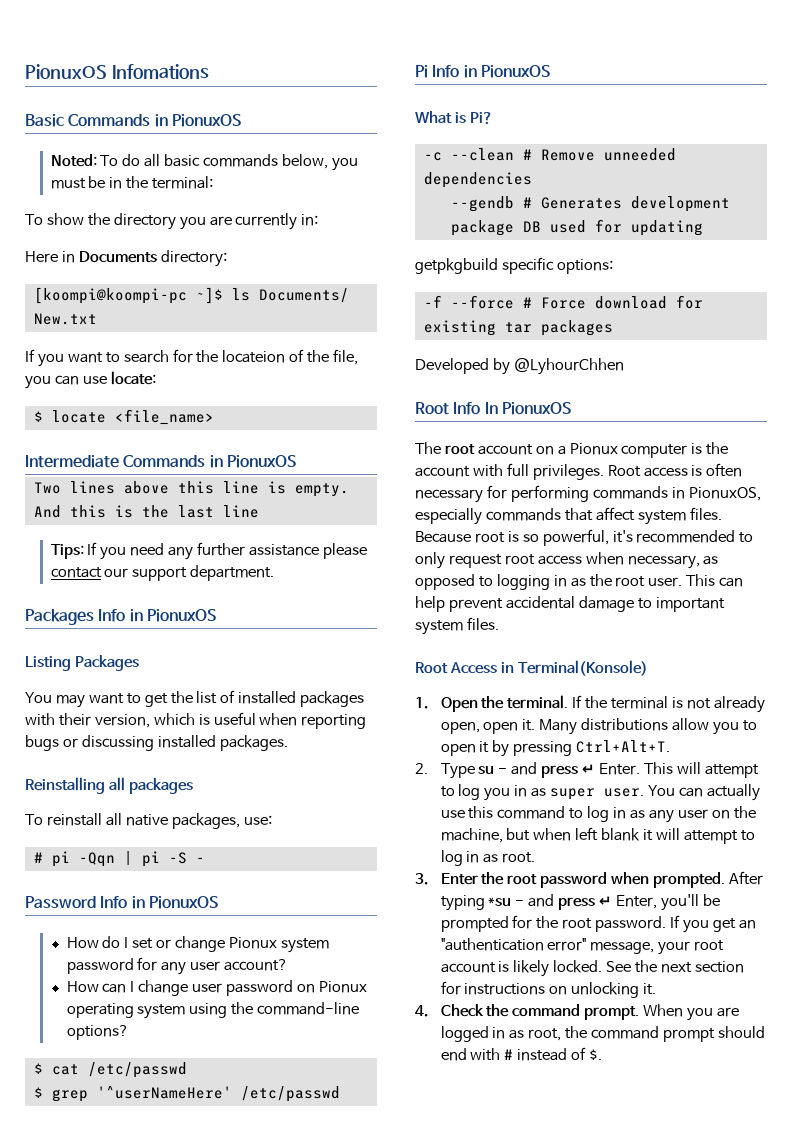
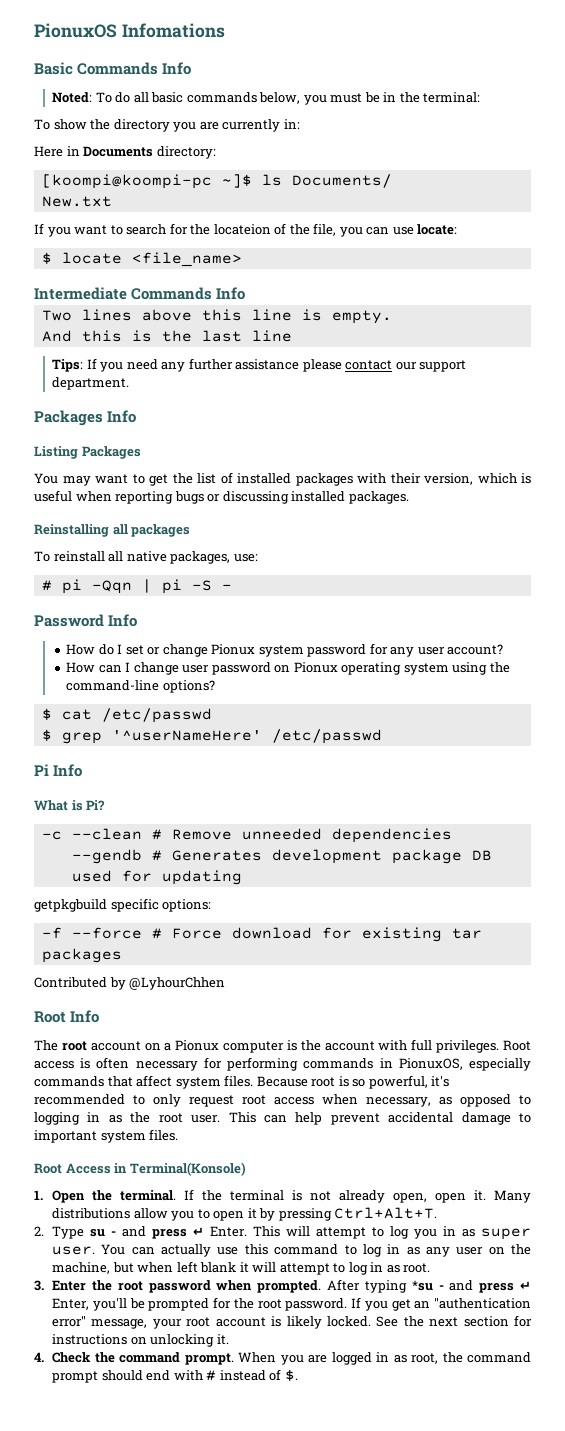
[154,114,241,127] in PionuxOS -> [162,62,192,75] Info
[209,455,296,468] in PionuxOS -> [216,287,246,300] Info
[129,609,216,622] in PionuxOS -> (137, 416) none
[131,896,218,909] in PionuxOS -> (138, 620) none
[463,65,550,78] in PionuxOS -> (83, 770) none
[415,358,489,374] Developed -> [34,977,107,988] Contributed
[484,402,571,415] In PionuxOS -> (100, 1016) none

